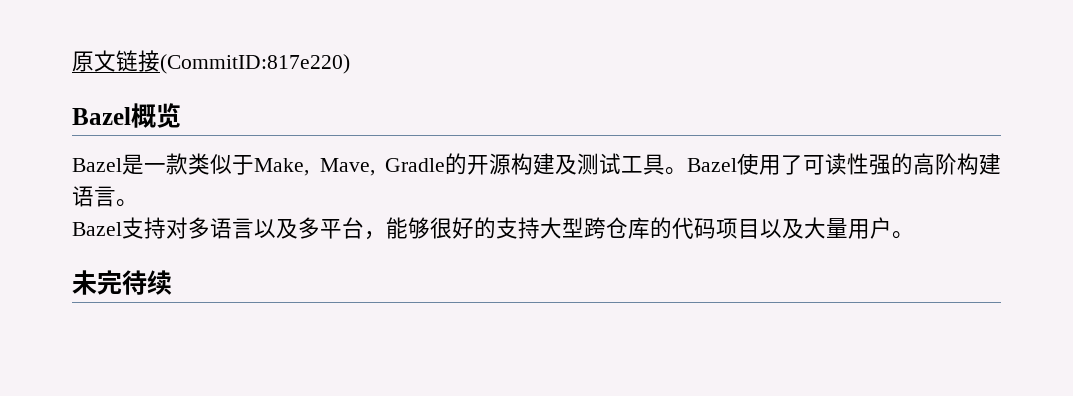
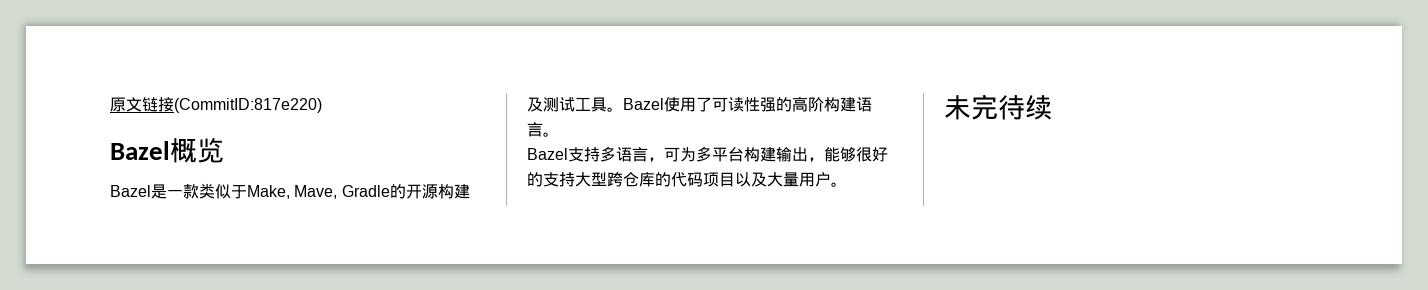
[166,217,364,239] 对多语言以及多平台 -> [600,146,808,162] 多语言，可为多平台构建输出

